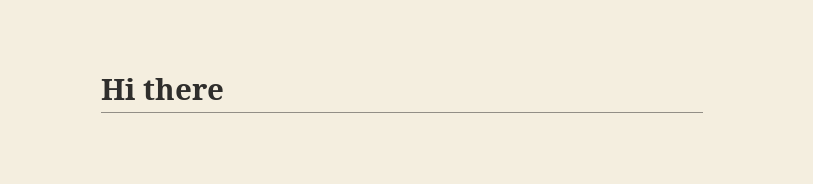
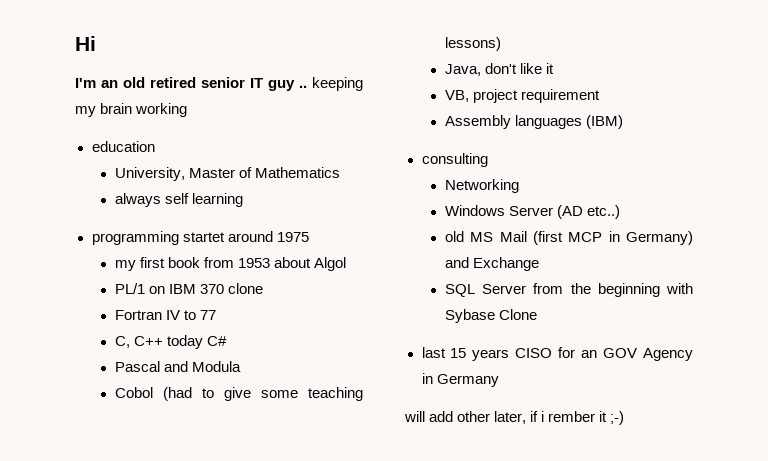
[143,78,224,100] there -> [75,77,363,91] [75,103,188,117] [91,141,155,152] [114,167,341,181] [114,193,243,207] [91,231,309,245] [114,257,347,271] [114,283,264,294] [114,310,217,320] [114,335,228,349] [114,361,241,372] [114,387,363,401] [444,37,501,51] [444,63,555,76] [444,89,600,103] [444,115,623,129] [421,153,488,167] [444,179,519,193] [444,205,621,219] [444,231,693,245] [444,257,539,271] [444,283,693,297] [444,309,537,323] [421,347,693,361] [421,373,499,387] [404,411,625,425] // I'm an old retired senior IT guy .. keeping my brain working // education // University, Master of Mathematics // always self learning // programming startet around 1975 // my first book from 1953 about Algol // PL/1 on IBM 370 clone // Fortran IV to 77 // C, C++ today C# // Pascal and Modula // Cobol (had to give some teaching lessons) // Java, don't like it // VB, project requirement // Assembly languages (IBM) // consulting // Networking // Windows Server (AD etc..) // old MS Mail (first MCP in Germany) and Exchange // SQL Server from the beginning with Sybase Clone // last 15 years CISO for an GOV Agency in Germany // will add other later, if i rember it ;-)

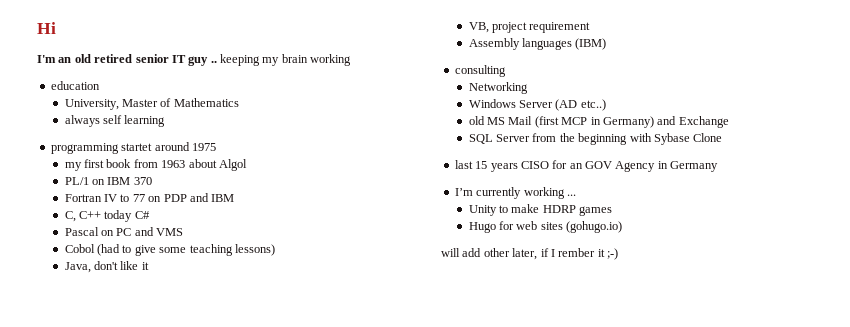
[238,258,271,268] 1953 -> [161,160,186,168] 1963
[228,283,264,294] clone -> (152, 181) none
(217, 315) none -> [148,193,235,202] on PDP and IBM
[163,361,241,372] and Modula -> [101,227,184,236] on PC and VMS
(499, 380) none -> [454,187,576,199] [468,204,613,216] [468,221,623,233] // I’m currently working ... // Unity to make HDRP games // Hugo for web sites (gohugo.io)
[541,411,545,422] i -> [550,249,555,257] I

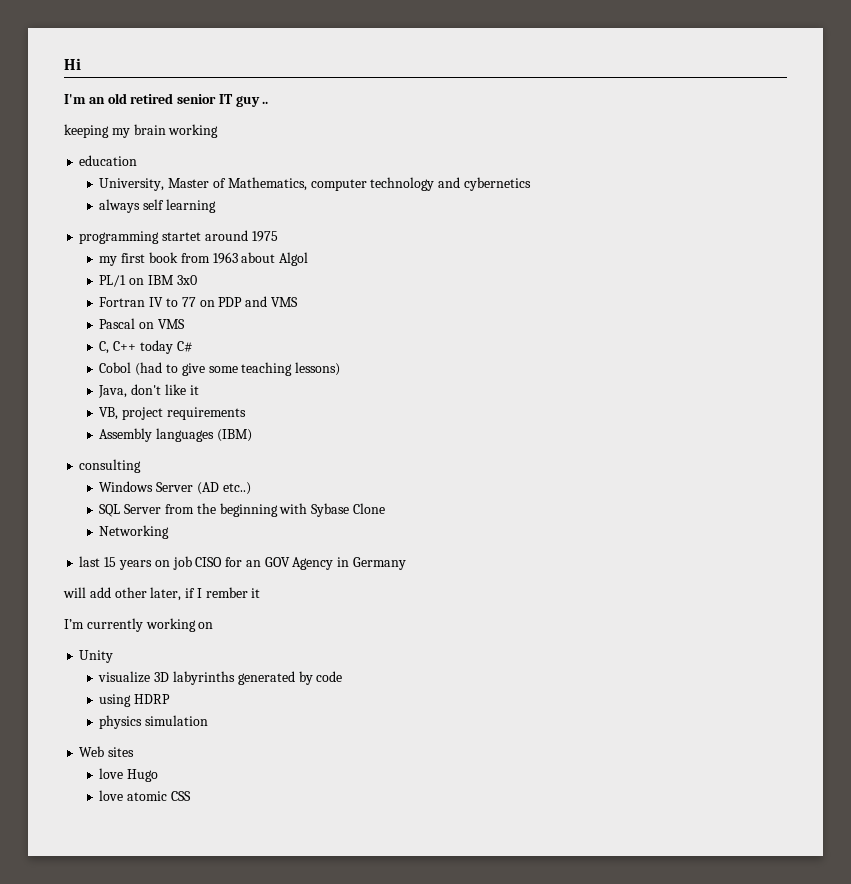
(217, 61) none -> (269, 102) //
[173,98,239,107] Mathematics -> [227,177,531,191] Mathematics, computer technology and cybernetics
[133,177,152,185] 370 -> [176,275,197,285] 3x0
[211,194,235,202] IBM -> [270,297,298,307] [99,318,186,329] VMS // Pascal on VMS
[64,227,184,236] // Pascal on PC and VMS -> (193, 346) none
[529,22,591,33] requirement -> [167,407,247,420] requirements
[468,82,528,94] // Networking -> (142, 466) none
[468,116,729,128] // old MS Mail (first MCP in Germany) and Exchange -> (251, 488) none
(723, 137) none -> [99,525,170,539] // Networking
(518, 167) none -> [154,556,192,570] on job
[454,187,576,199] [468,204,613,216] [468,221,623,233] // I’m currently working ... // Unity to make HDRP games // Hugo for web sites (gohugo.io) -> (406, 563) none
[607,248,618,260] ;-) -> [64,618,214,632] [79,650,114,663] [98,671,343,685] [99,694,171,707] [99,715,209,729] [79,746,135,757] [99,768,159,782] [99,790,192,801] // I’m currently working on // Unity // visualize 3D labyrinths generated by code // using HDRP // physics simulation // Web sites // love Hugo // love atomic CSS

